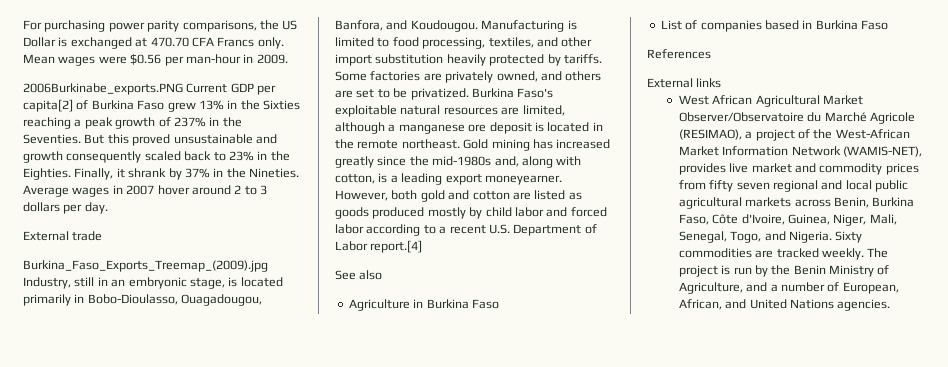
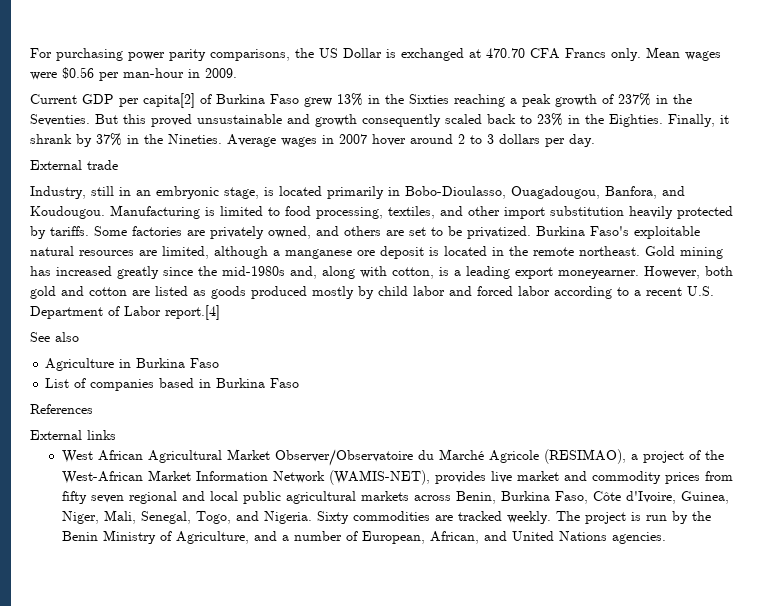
[23,83,183,95] 2006Burkinabe_exports.PNG -> (237, 73) none
[23,260,268,272] Burkina_Faso_Exports_Treemap_(2009).jpg -> (118, 165) none

